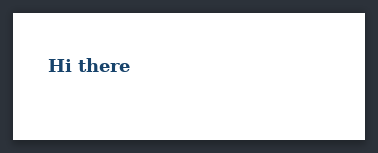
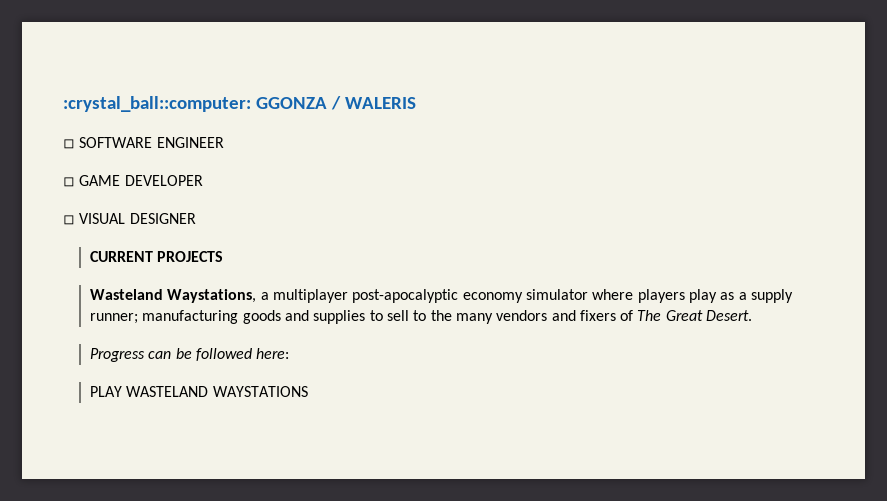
[48,58,130,72] Hi there -> [63,96,416,112] [63,137,224,149] [63,175,203,187] [63,213,196,225] [89,251,224,262] [89,289,793,303] [89,310,753,324] [89,348,290,362] [89,386,308,397] :crystal_ball::computer: GGONZA / WALERIS // ◽ SOFTWARE ENGINEER // ◽ GAME DEVELOPER // ◽ VISUAL DESIGNER // CURRENT PROJECTS // Wasteland Waystations, a multiplayer post-apocalyptic economy simulator where players play as a supply runner; manufacturing goods and supplies to sell to the many vendors and fixers of The Great Desert. // Progress can be followed here: // PLAY WASTELAND WAYSTATIONS

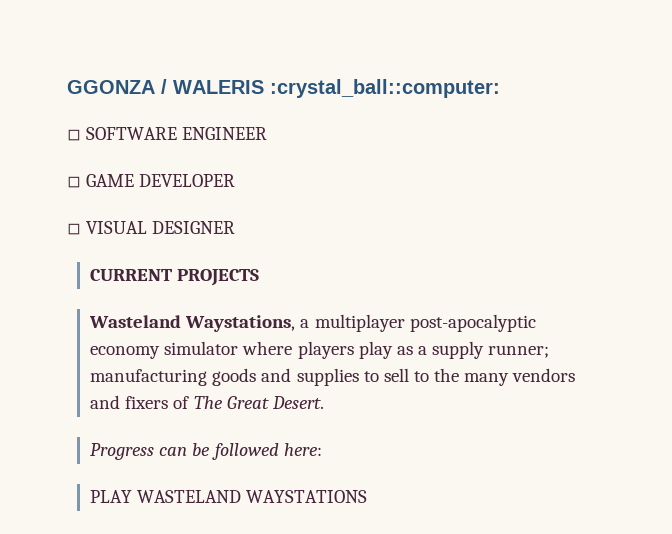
[63,96,251,112] :crystal_ball::computer: -> (67, 87) none
(416, 103) none -> [270,79,500,98] :crystal_ball::computer:

